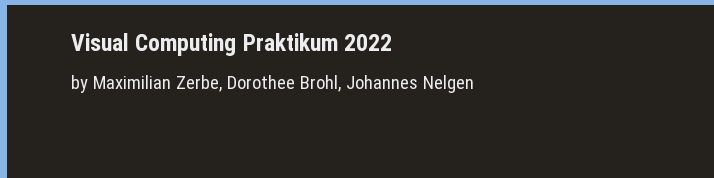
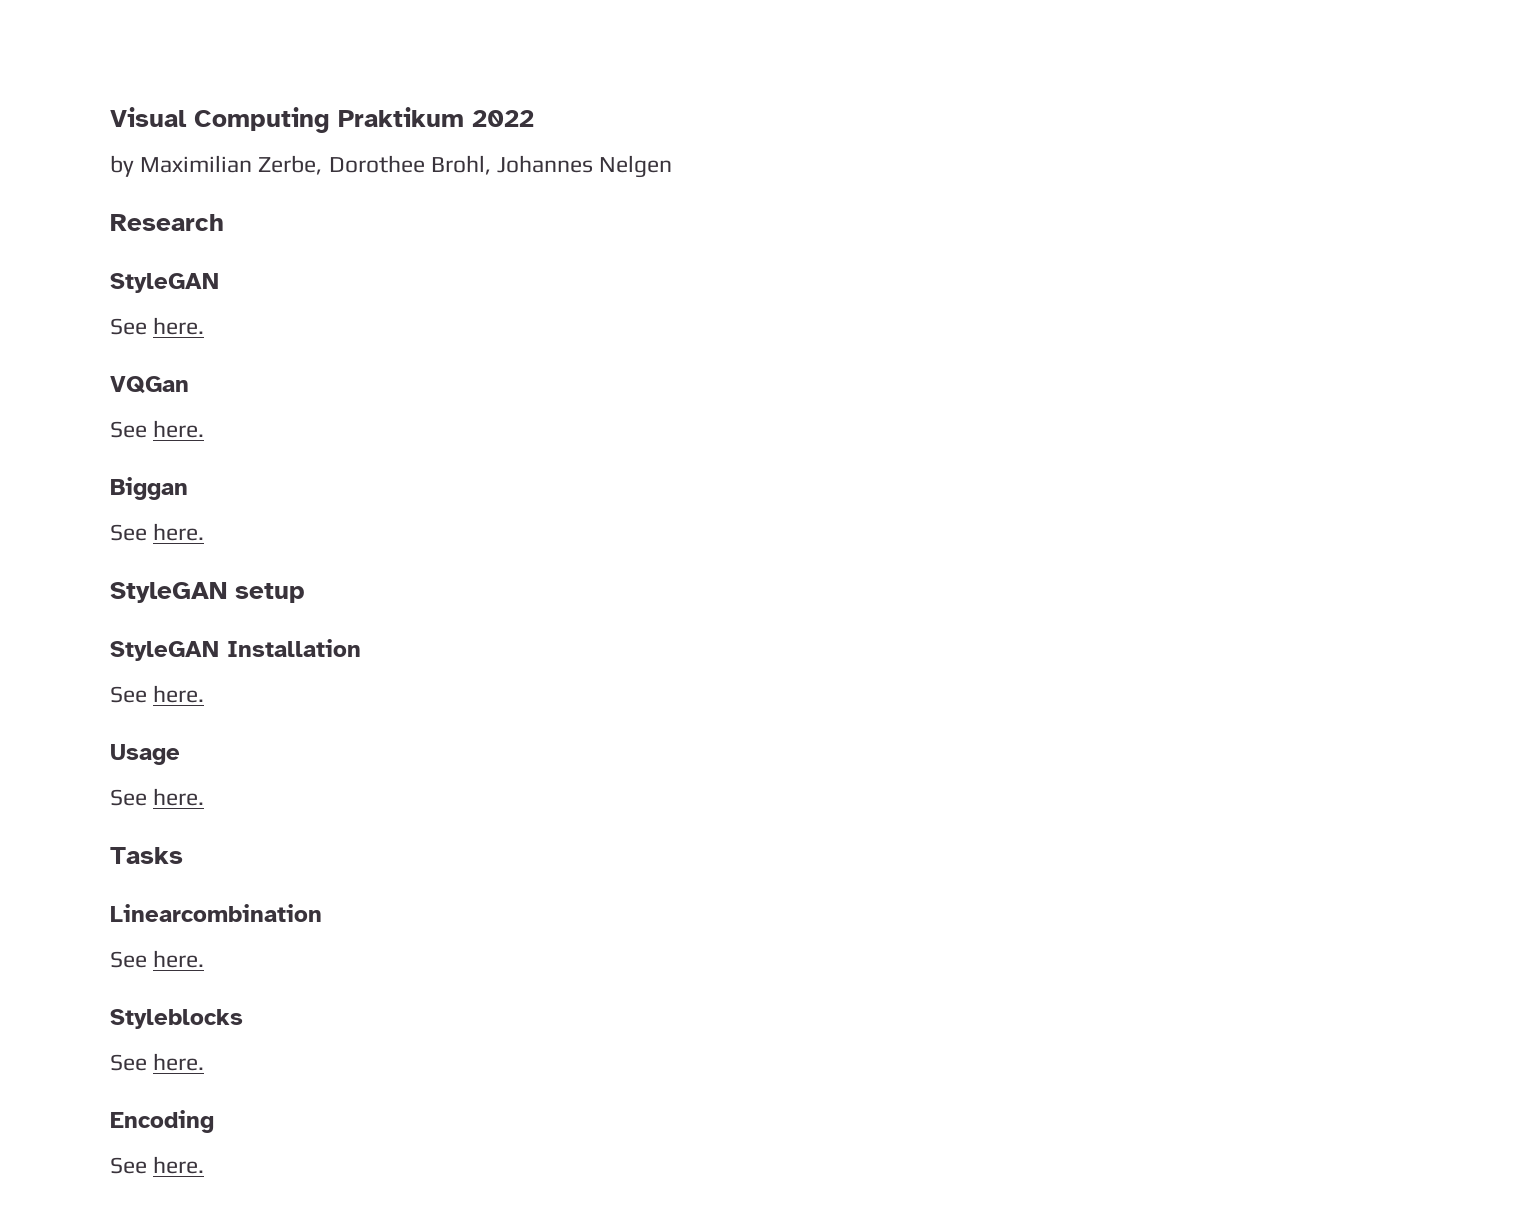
(474, 84) none -> [110,214,224,231] [110,273,219,293] [110,317,205,335] [110,376,189,394] [110,420,205,438] [110,477,188,500] [110,523,205,541] [110,582,305,603] [110,639,361,661] [110,685,205,703] [110,744,180,765] [110,788,205,806] [110,847,183,864] [110,904,322,922] [110,950,205,968] [110,1009,243,1029] [110,1053,205,1071] [110,1110,214,1133] [110,1156,205,1174] // Research // StyleGAN // See here. // VQGan // See here. // Biggan // See here. // StyleGAN setup // StyleGAN Installation // See here. // Usage // See here. // Tasks // Linearcombination // See here. // Styleblocks // See here. // Encoding // See here.

